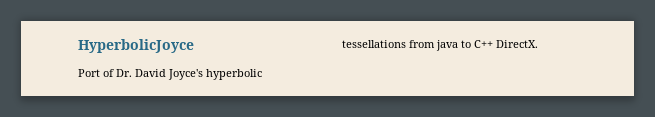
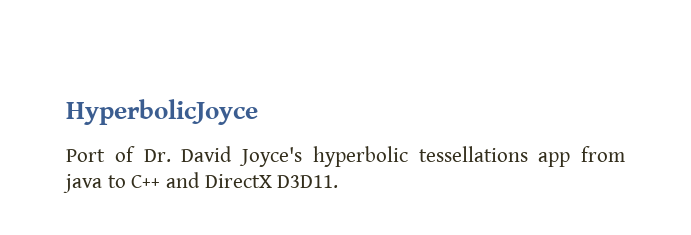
(406, 44) none -> [538,152,571,167] app
[496,40,538,48] DirectX. -> [166,172,339,188] and DirectX D3D11.

